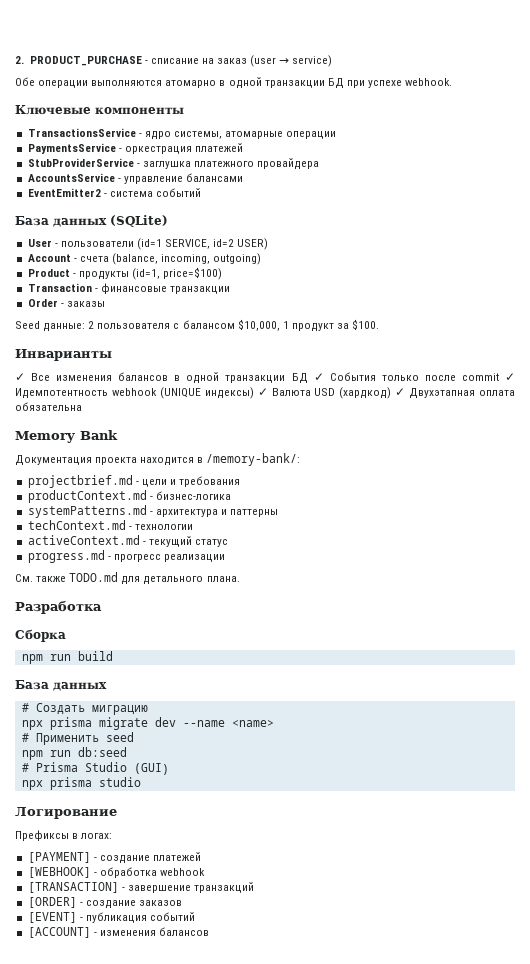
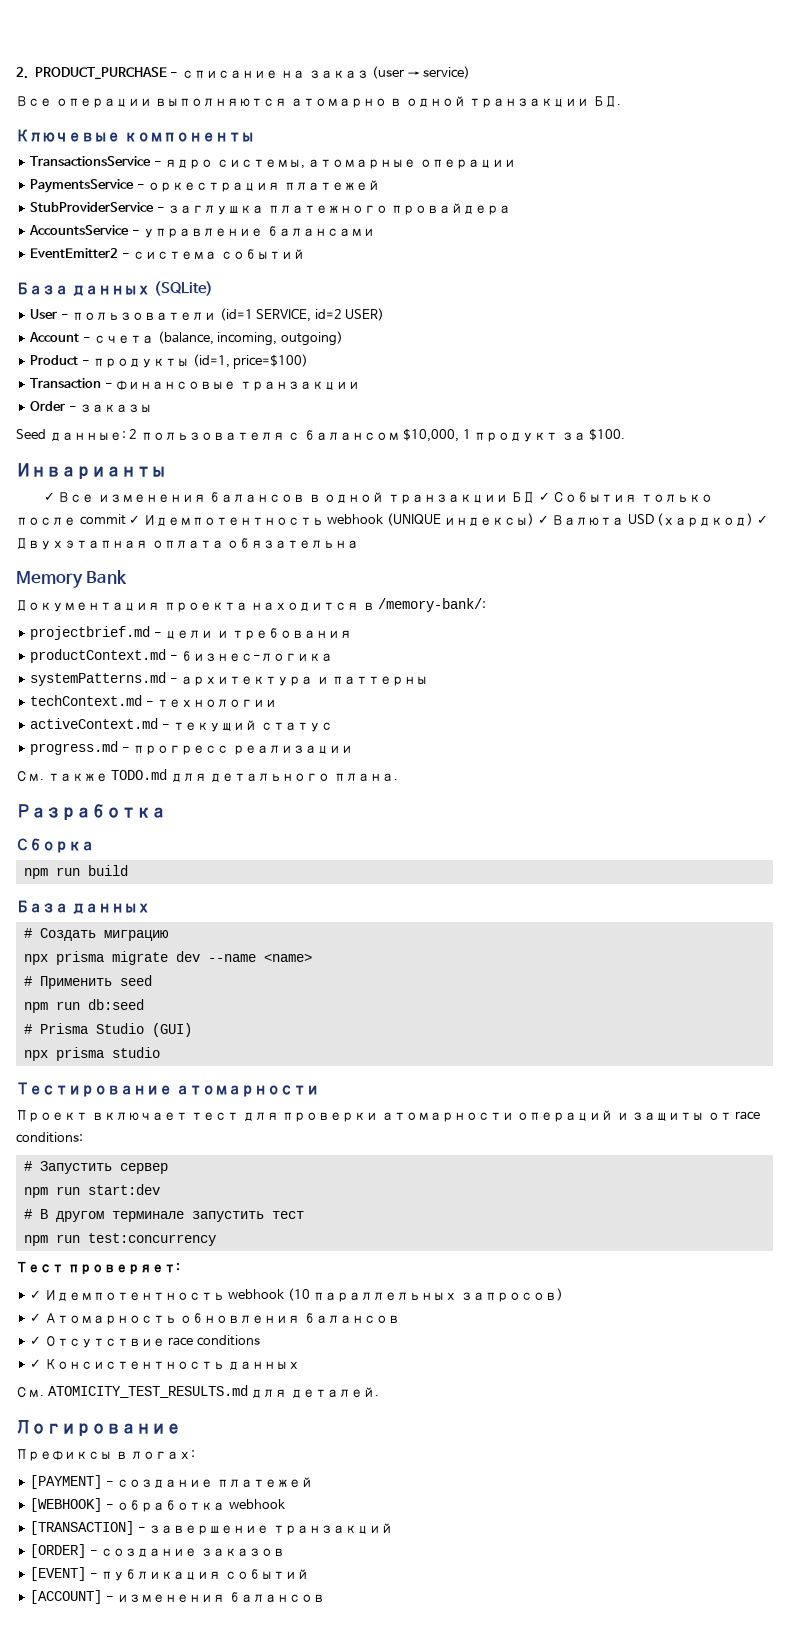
[15,77,35,86] Обе -> [16,96,52,107] Все
[327,78,453,89] БД при успехе webhook. -> [592,96,621,107] БД.
(141, 782) none -> [16,1082,319,1097] [16,1110,761,1122] [16,1132,83,1143] [23,1161,168,1174] [23,1184,160,1198] [23,1209,304,1222] [23,1233,216,1246] [16,1261,180,1275] [30,1288,563,1302] [30,1313,400,1325] [30,1335,260,1348] [30,1359,301,1370] [16,1385,379,1398] // Тестирование атомарности // Проект включает тест для проверки атомарности операций и защиты от race conditions: // # Запустить сервер // npm run start:dev // # В другом терминале запустить тест // npm run test:concurrency // Тест проверяет: // ✓ Идемпотентность webhook (10 параллельных запросов) // ✓ Атомарность обновления балансов // ✓ Отсутствие race conditions // ✓ Консистентность данных // См. ATOMICITY_TEST_RESULTS.md для деталей.

